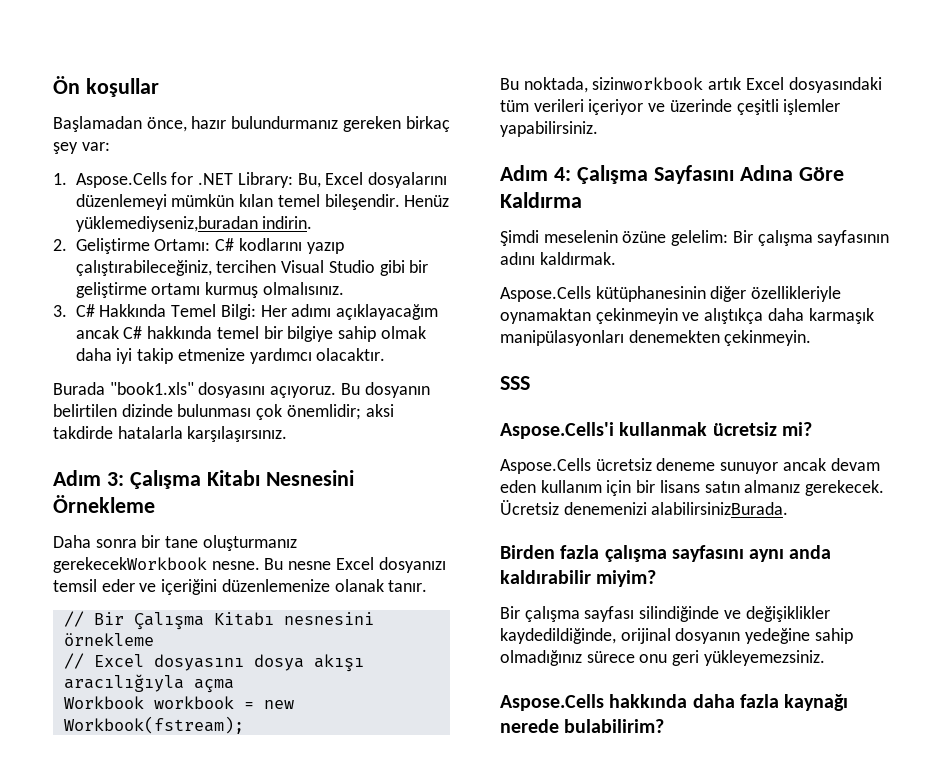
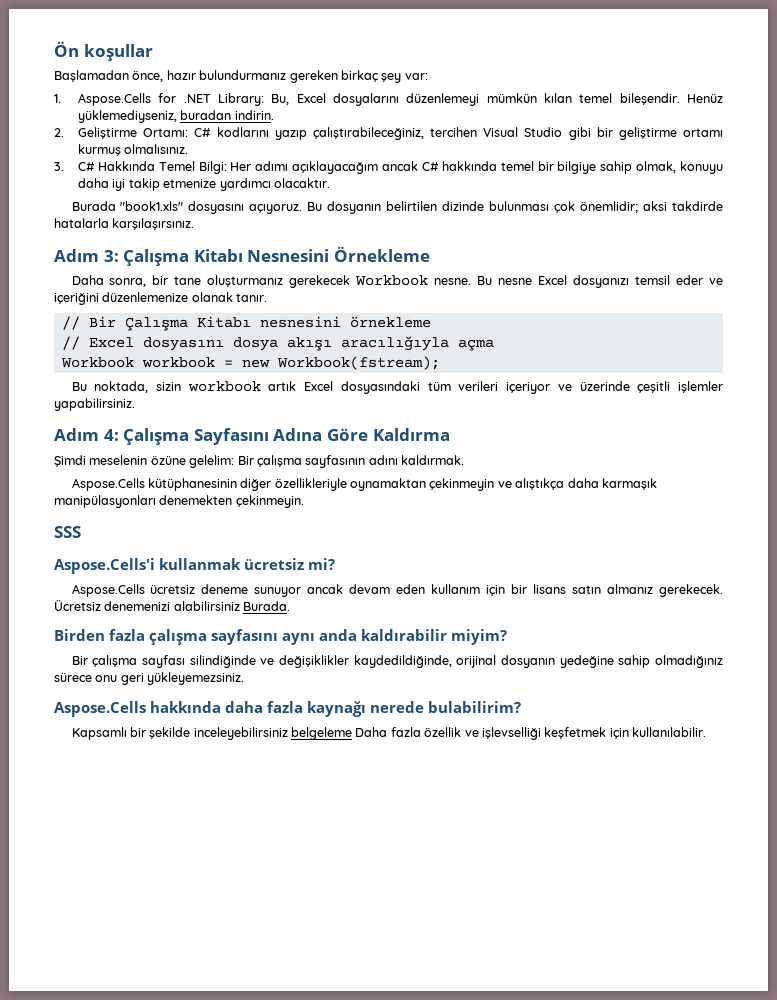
[75,216,258,232] yüklemediyseniz,buradan -> [78,110,232,123] yüklemediyseniz, buradan
[380,326,426,339] olmak -> [636,161,724,174] olmak, konuyu
[95,539,137,548] sonra -> [109,278,147,287] sonra,
[53,557,207,573] gerekecekWorkbook -> [289,275,429,288] gerekecek Workbook
[592,77,704,90] sizinworkbook -> [155,381,261,392] sizin workbook
[651,502,789,515] alabilirsinizBurada. -> [173,601,291,611] alabilirsiniz Burada.
(665, 726) none -> [71,727,707,740] // Kapsamlı bir şekilde inceleyebilirsiniz belgeleme Daha fazla özellik ve işlevselliği keşfetmek için kullanılabilir.

